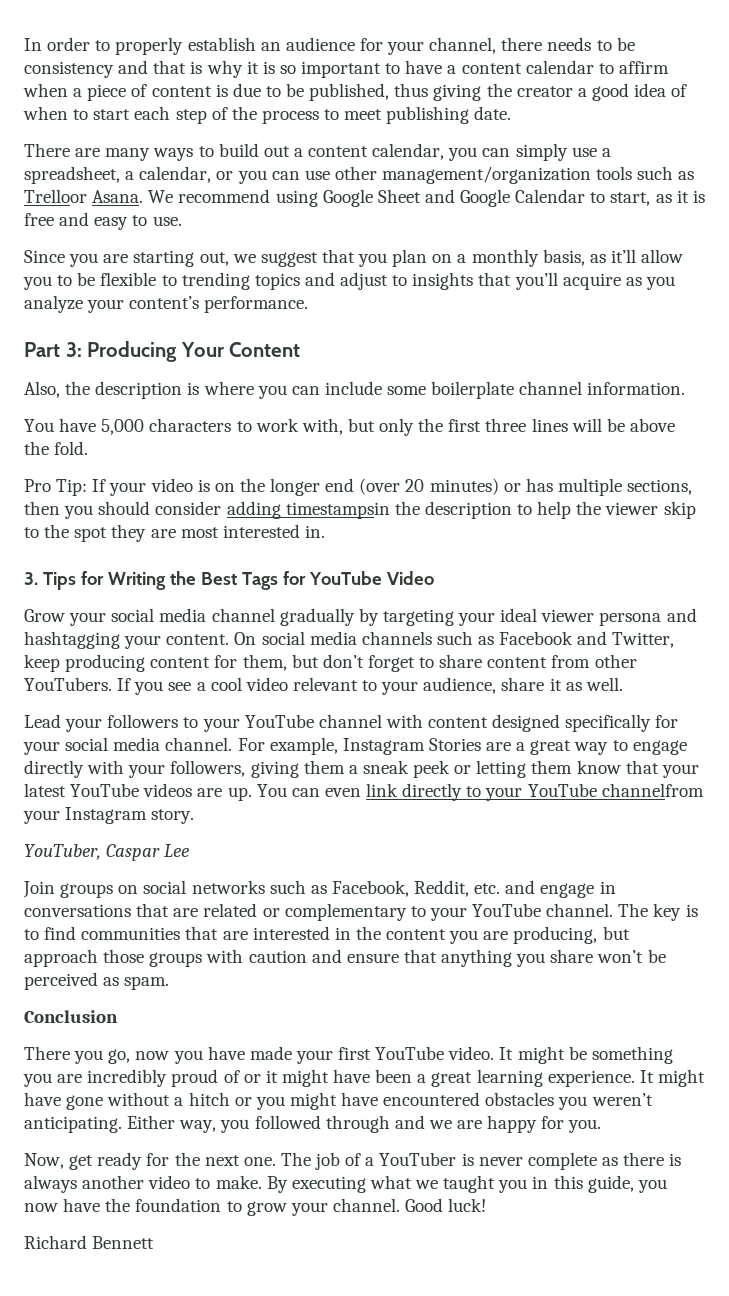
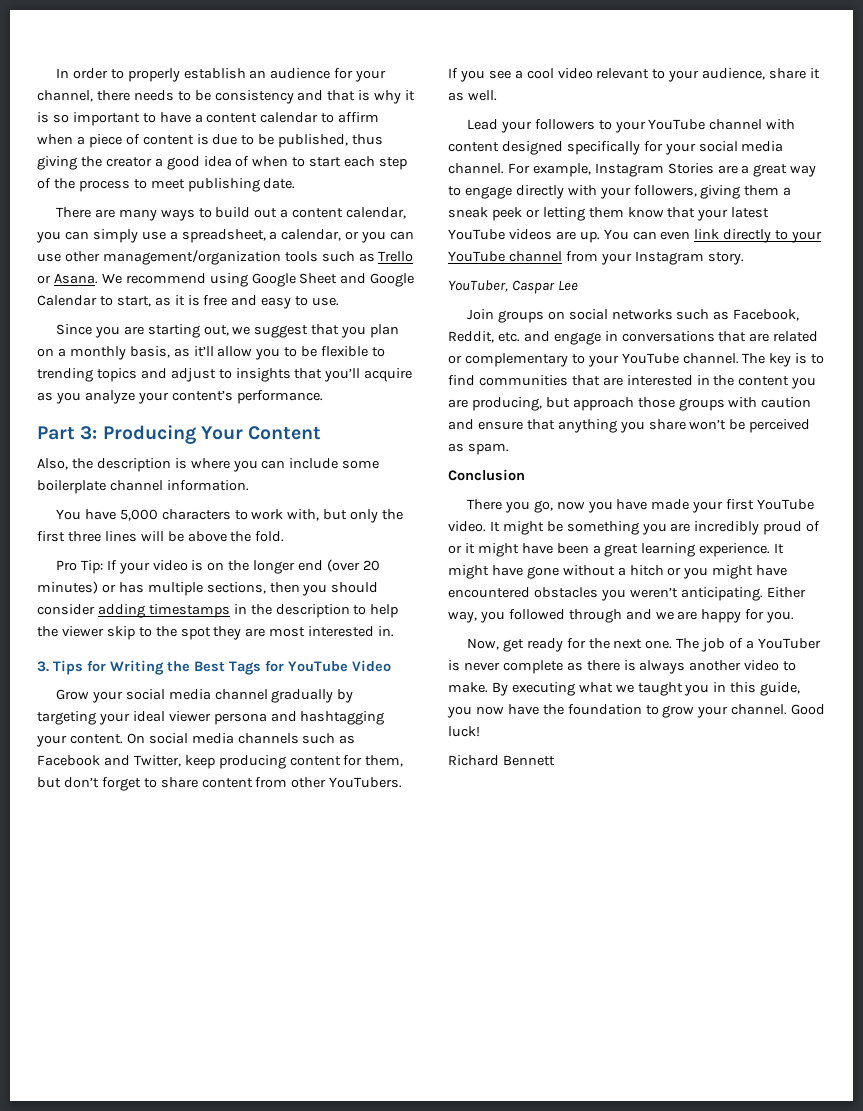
[24,189,87,203] Trelloor -> [378,251,414,262] [37,275,51,284] Trello or
[285,502,390,519] timestampsin -> [148,604,247,618] timestamps in
[601,783,704,797] channelfrom -> [508,251,598,262] channel from

